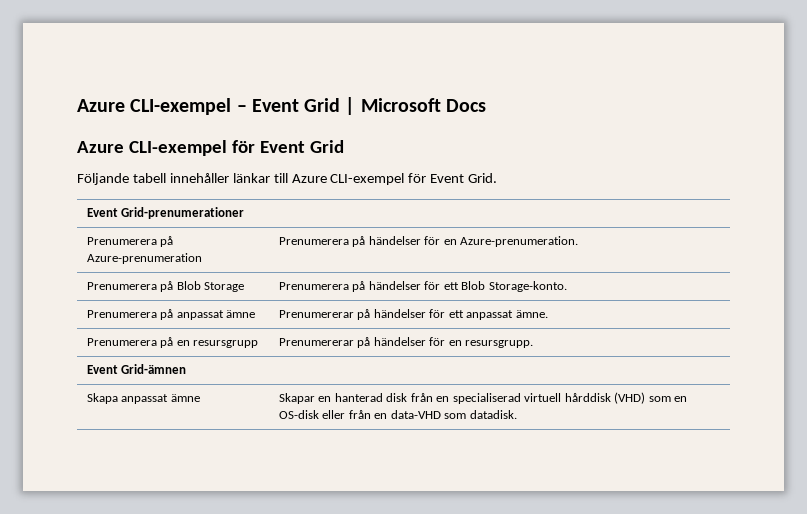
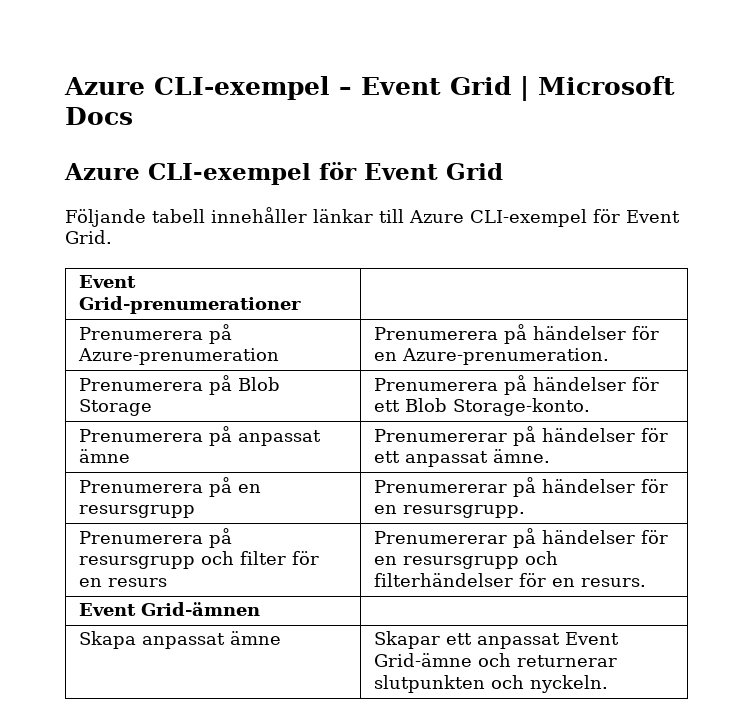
(534, 344) none -> [79,528,233,548] [79,551,320,569] [79,578,168,587] [374,528,669,548] [374,551,559,569] [374,573,647,587] // Prenumerera på resursgrupp och filter för en resurs | Prenumererar på händelser för en resursgrupp och filterhändelser för en resurs.
[318,392,688,404] [278,410,517,419] en hanterad disk från en specialiserad virtuell hårddisk (VHD) som en OS-disk eller från en data-VHD som datadisk. -> [446,632,620,649] [374,653,618,667] [374,675,609,693] ett anpassat Event Grid-ämne och returnerar slutpunkten och nyckeln.

